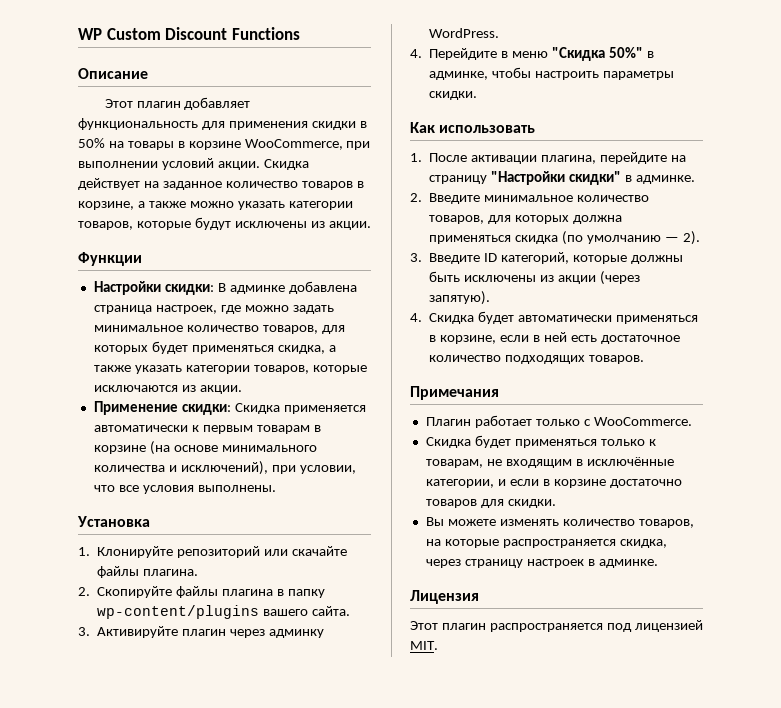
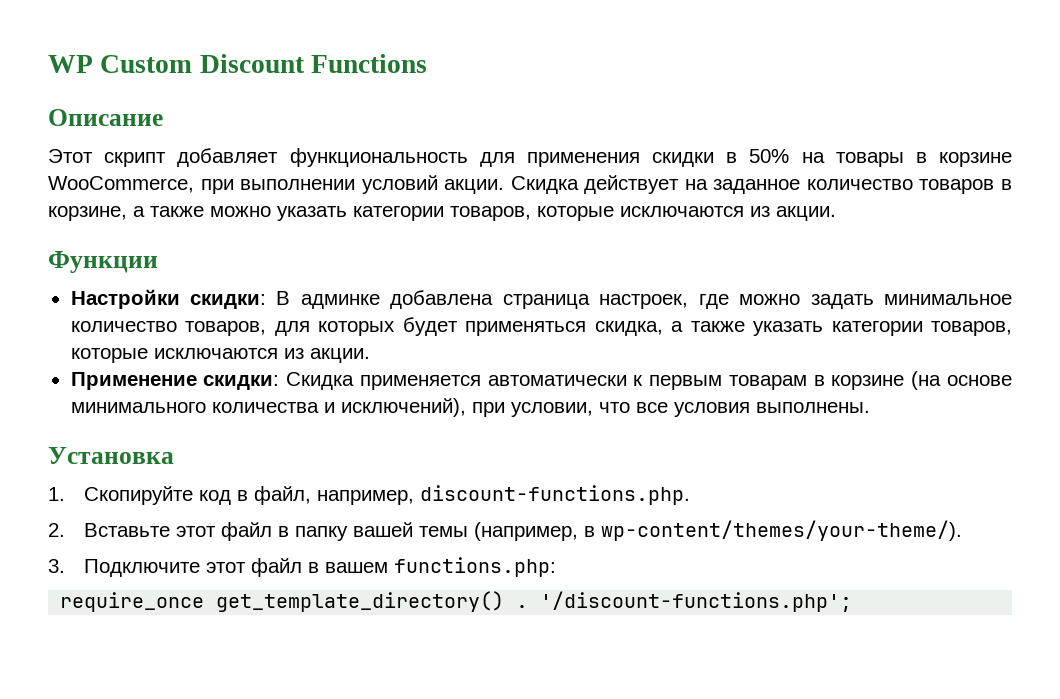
[136,101,181,108] плагин -> [104,152,167,167] скрипт
[194,217,307,230] будут исключены -> [620,206,744,217] исключаются
[97,546,347,558] [97,566,199,578] [78,586,325,598] [97,605,351,619] [78,626,324,638] [429,28,500,38] [410,47,654,61] [429,67,674,80] [429,91,478,100] [410,122,536,133] [410,152,686,164] [429,171,695,185] [410,193,650,204] [429,215,622,224] [429,231,700,245] [410,252,683,264] [429,271,640,285] [429,291,491,305] [410,311,698,324] [429,332,680,344] [429,355,645,364] [410,386,499,400] [425,415,692,428] [425,435,656,448] [425,457,674,468] [425,479,682,488] [425,499,556,508] [425,517,694,528] [425,539,667,548] [425,559,658,568] [410,590,479,604] [410,620,703,632] [410,641,438,650] Клонируйте репозиторий или скачайте файлы плагина. // 2. Скопируйте файлы плагина в папку wp-content/plugins вашего сайта. // 3. Активируйте плагин через админку WordPress. // 4. Перейдите в меню "Скидка 50%" в админке, чтобы настроить параметры скидки. // Как использовать // 1. После активации плагина, перейдите на страницу "Настройки скидки" в админке. // 2. Введите минимальное количество товаров, для которых должна применяться скидка (по умолчанию — 2). // 3. Введите ID категорий, которые должны быть исключены из акции (через запятую). // 4. Скидка будет автоматически применяться в корзине, если в ней есть достаточное количество подходящих товаров. // Примечания // Плагин работает только с WooCommerce. // Скидка будет применяться только к товарам, не входящим в исключённые категории, и если в корзине достаточно товаров для скидки. // Вы можете изменять количество товаров, на которые распространяется скидка, через страницу настроек в админке. // Лицензия // Этот плагин распространяется под лицензией MIT. -> [83,485,690,505] [48,520,962,541] [48,557,556,577] [60,591,853,612] Скопируйте код в файл, например, discount-functions.php. // 2. Вставьте этот файл в папку вашей темы (например, в wp-content/themes/your-theme/). // 3. Подключите этот файл в вашем functions.php: // require_once get_template_directory() . '/discount-functions.php';

